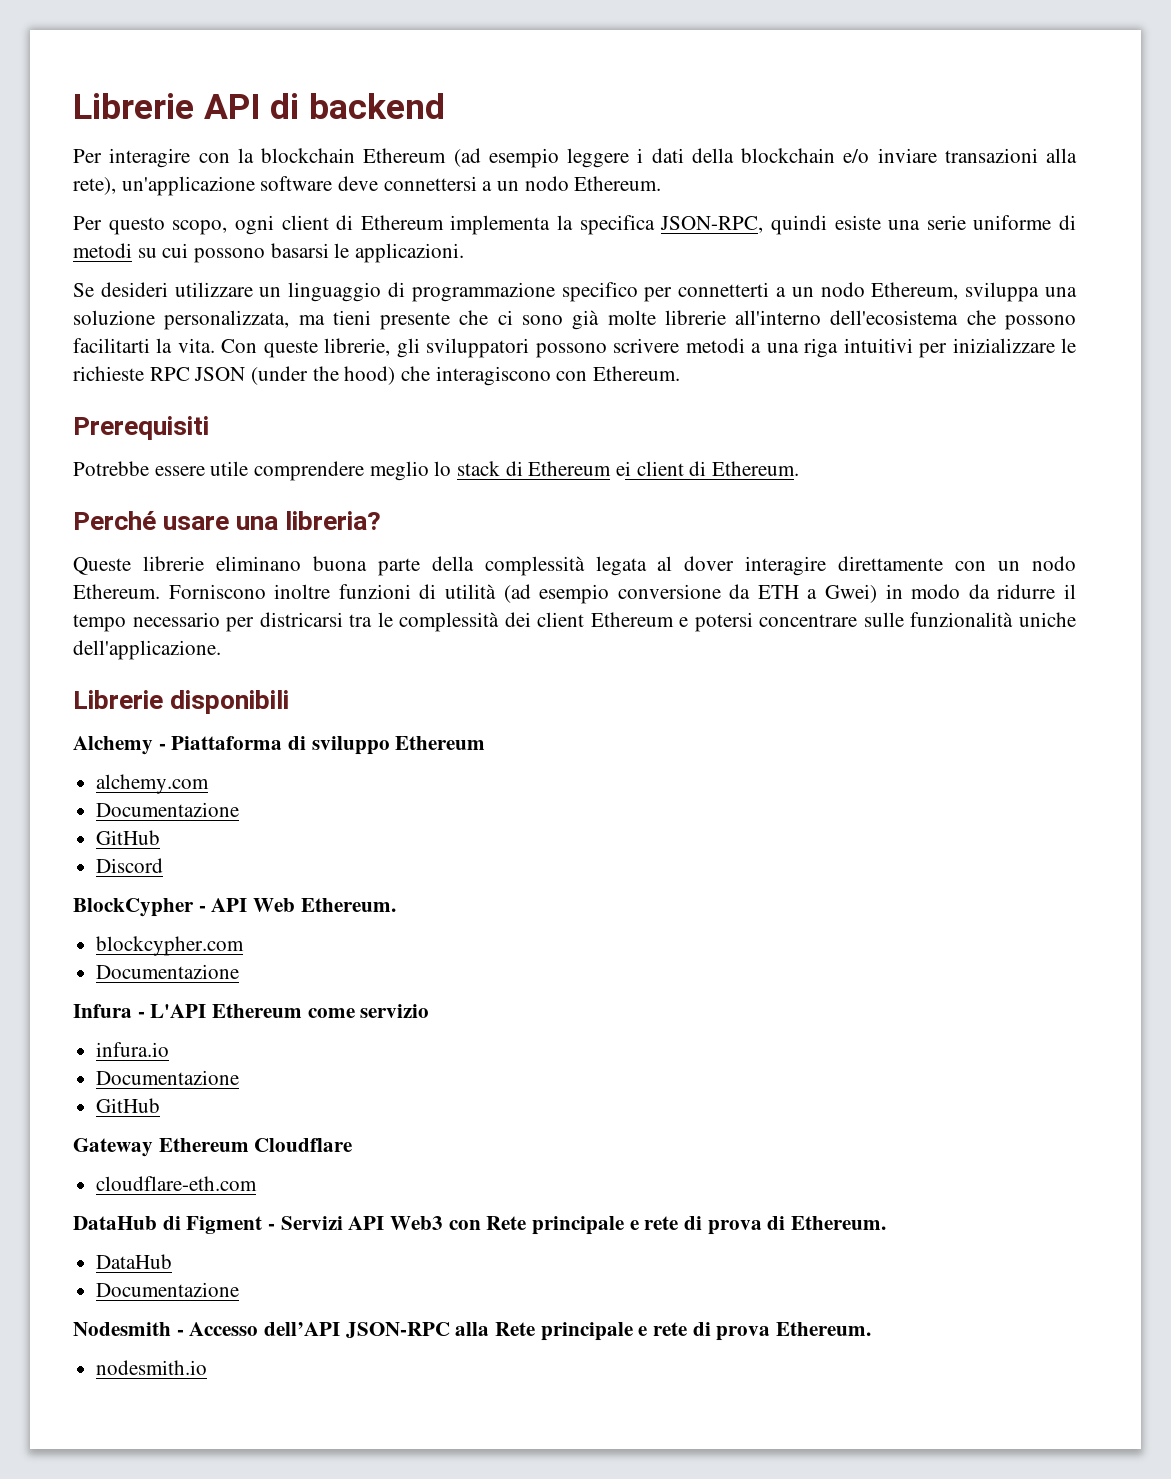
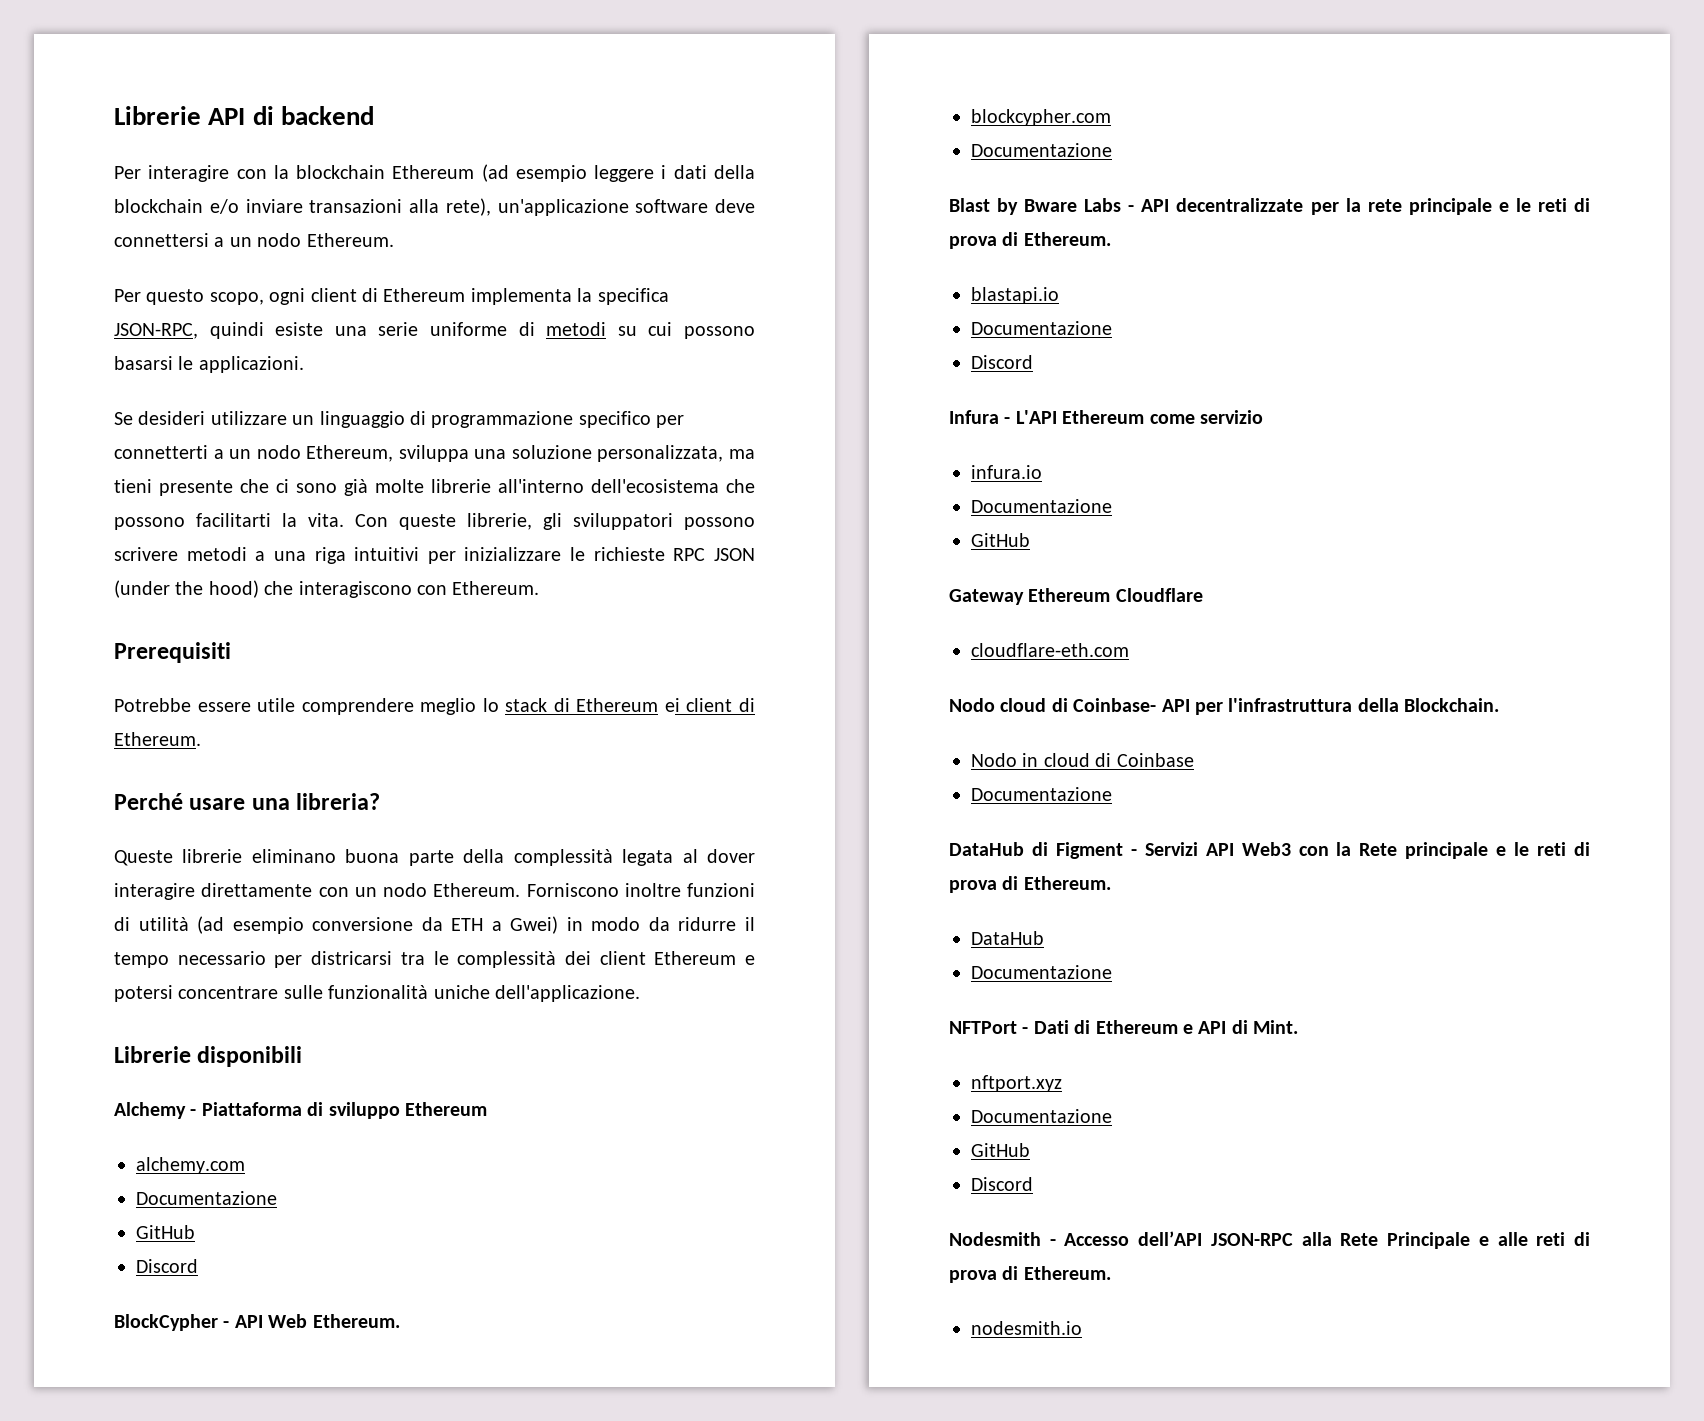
(240, 971) none -> [949,198,1590,215] [949,232,1111,249] [971,287,1059,304] [971,321,1112,335] [971,355,1033,369] // Blast by Bware Labs - API decentralizzate per la rete principale e le reti di prova di Ethereum. // blastapi.io // Documentazione // Discord
(258, 1183) none -> [949,698,1500,715] [971,753,1194,767] [971,787,1112,801] // Nodo cloud di Coinbase- API per l'infrastruttura della Blockchain. // Nodo in cloud di Coinbase // Documentazione
[486,1216,679,1235] Rete principale e rete -> [1336,842,1567,859] la Rete principale e le reti
(240, 1289) none -> [949,1020,1299,1034] [971,1075,1062,1092] [971,1109,1112,1123] [971,1143,1030,1157] [971,1177,1033,1191] // NFTPort - Dati di Ethereum e API di Mint. // nftport.xyz // Documentazione // GitHub // Discord
[540,1322,771,1341] principale e rete di prova -> [1387,1232,1591,1249] [949,1266,1019,1283] Principale e alle reti di prova di

